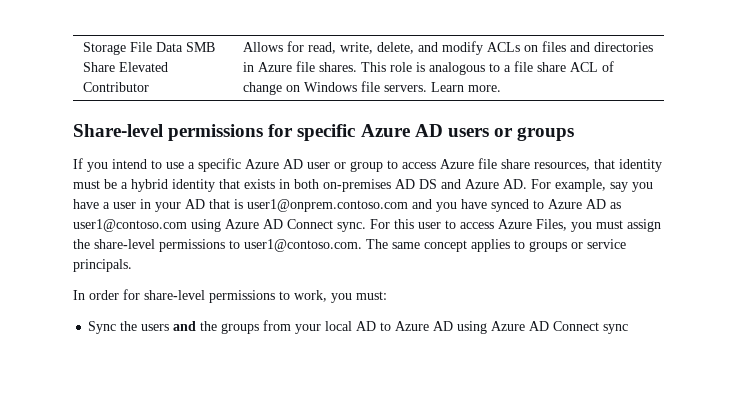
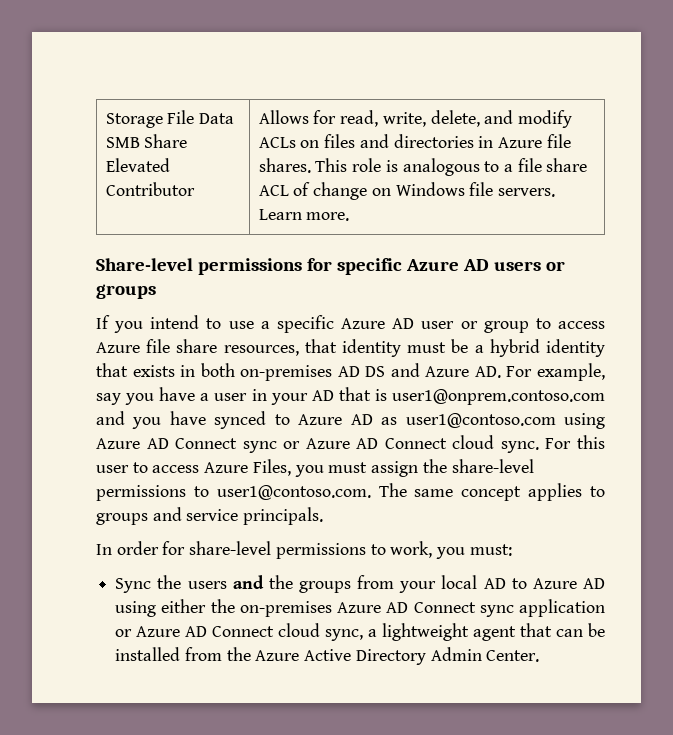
(333, 224) none -> [242,435,495,453] sync or Azure AD Connect cloud
[571,242,583,249] or -> [152,507,182,521] and
[491,321,629,334] Azure AD Connect sync -> [161,599,605,617] [115,623,606,641] [115,647,540,665] either the on-premises Azure AD Connect sync application or Azure AD Connect cloud sync, a lightweight agent that can be installed from the Azure Active Directory Admin Center.

